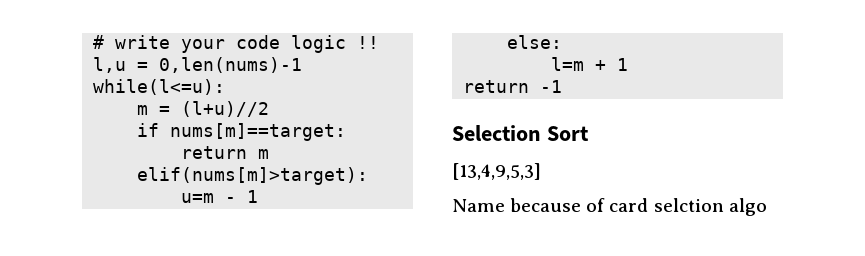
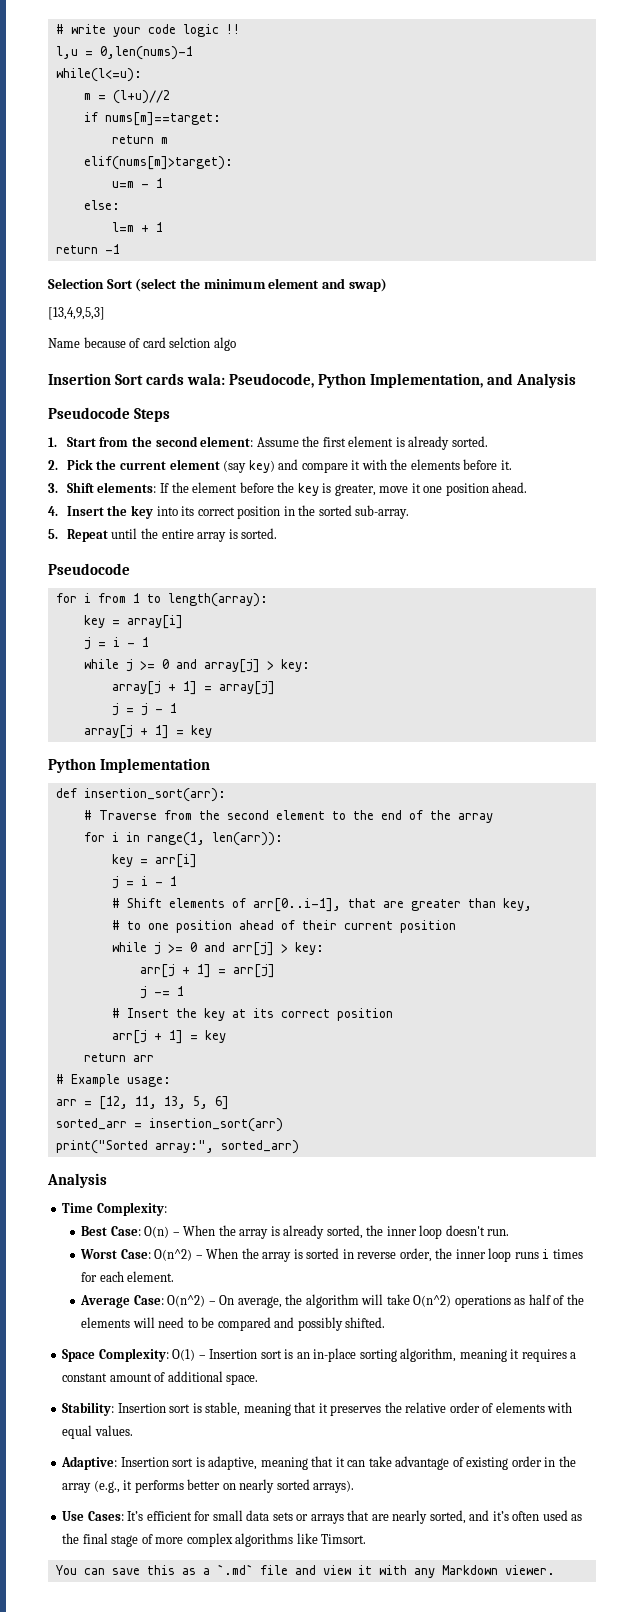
(589, 133) none -> [135,278,387,292] (select the minimum element and swap)
(767, 207) none -> [48,373,577,388] [48,407,170,422] [48,436,488,450] [48,459,512,473] [48,482,528,496] [48,505,410,519] [48,528,278,542] [48,563,130,575] [55,593,268,607] [83,615,183,629] [83,637,149,650] [83,659,310,673] [111,681,275,695] [111,703,177,716] [83,725,212,739] [48,758,210,773] [55,788,226,802] [83,810,493,823] [83,832,283,846] [111,854,197,868] [111,876,177,889] [111,898,532,912] [111,920,456,933] [111,942,324,956] [139,964,275,978] [139,986,184,999] [111,1008,393,1021] [111,1030,226,1044] [83,1053,154,1062] [55,1074,171,1087] [55,1096,229,1110] [55,1118,283,1132] [55,1140,299,1154] [47,1173,107,1188] [62,1202,167,1216] [81,1225,510,1239] [80,1248,583,1262] [81,1271,175,1282] [80,1294,584,1308] [81,1317,386,1331] [62,1348,577,1362] [62,1371,259,1385] [62,1402,573,1416] [62,1425,133,1439] [61,1456,576,1470] [62,1479,355,1493] [62,1510,583,1524] [62,1533,367,1547] [55,1564,555,1578] // Insertion Sort cards wala: Pseudocode, Python Implementation, and Analysis // Pseudocode Steps // 1. Start from the second element: Assume the first element is already sorted. // 2. Pick the current element (say key) and compare it with the elements before it. // 3. Shift elements: If the element before the key is greater, move it one position ahead. // 4. Insert the key into its correct position in the sorted sub-array. // 5. Repeat until the entire array is sorted. // Pseudocode // for i from 1 to length(array): // key = array[i] // j = i - 1 // while j >= 0 and array[j] > key: // array[j + 1] = array[j] // j = j - 1 // array[j + 1] = key // Python Implementation // def insertion_sort(arr): // # Traverse from the second element to the end of the array // for i in range(1, len(arr)): // key = arr[i] // j = i - 1 // # Shift elements of arr[0..i-1], that are greater than key, // # to one position ahead of their current position // while j >= 0 and arr[j] > key: // arr[j + 1] = arr[j] // j -= 1 // # Insert the key at its correct position // arr[j + 1] = key // return arr // # Example usage: // arr = [12, 11, 13, 5, 6] // sorted_arr = insertion_sort(arr) // print("Sorted array:", sorted_arr) // Analysis // Time Complexity: // Best Case: O(n) – When the array is already sorted, the inner loop doesn't run. // Worst Case: O(n^2) – When the array is sorted in reverse order, the inner loop runs i times for each element. // Average Case: O(n^2) – On average, the algorithm will take O(n^2) operations as half of the elements will need to be compared and possibly shifted. // Space Complexity: O(1) – Insertion sort is an in-place sorting algorithm, meaning it requires a constant amount of additional space. // Stability: Insertion sort is stable, meaning that it preserves the relative order of elements with equal values. // Adaptive: Insertion sort is adaptive, meaning that it can take advantage of existing order in the array (e.g., it performs better on nearly sorted arrays). // Use Cases: It’s efficient for small data sets or arrays that are nearly sorted, and it’s often used as the final stage of more complex algorithms like Timsort. // You can save this as a `.md` file and view it with any Markdown viewer.

